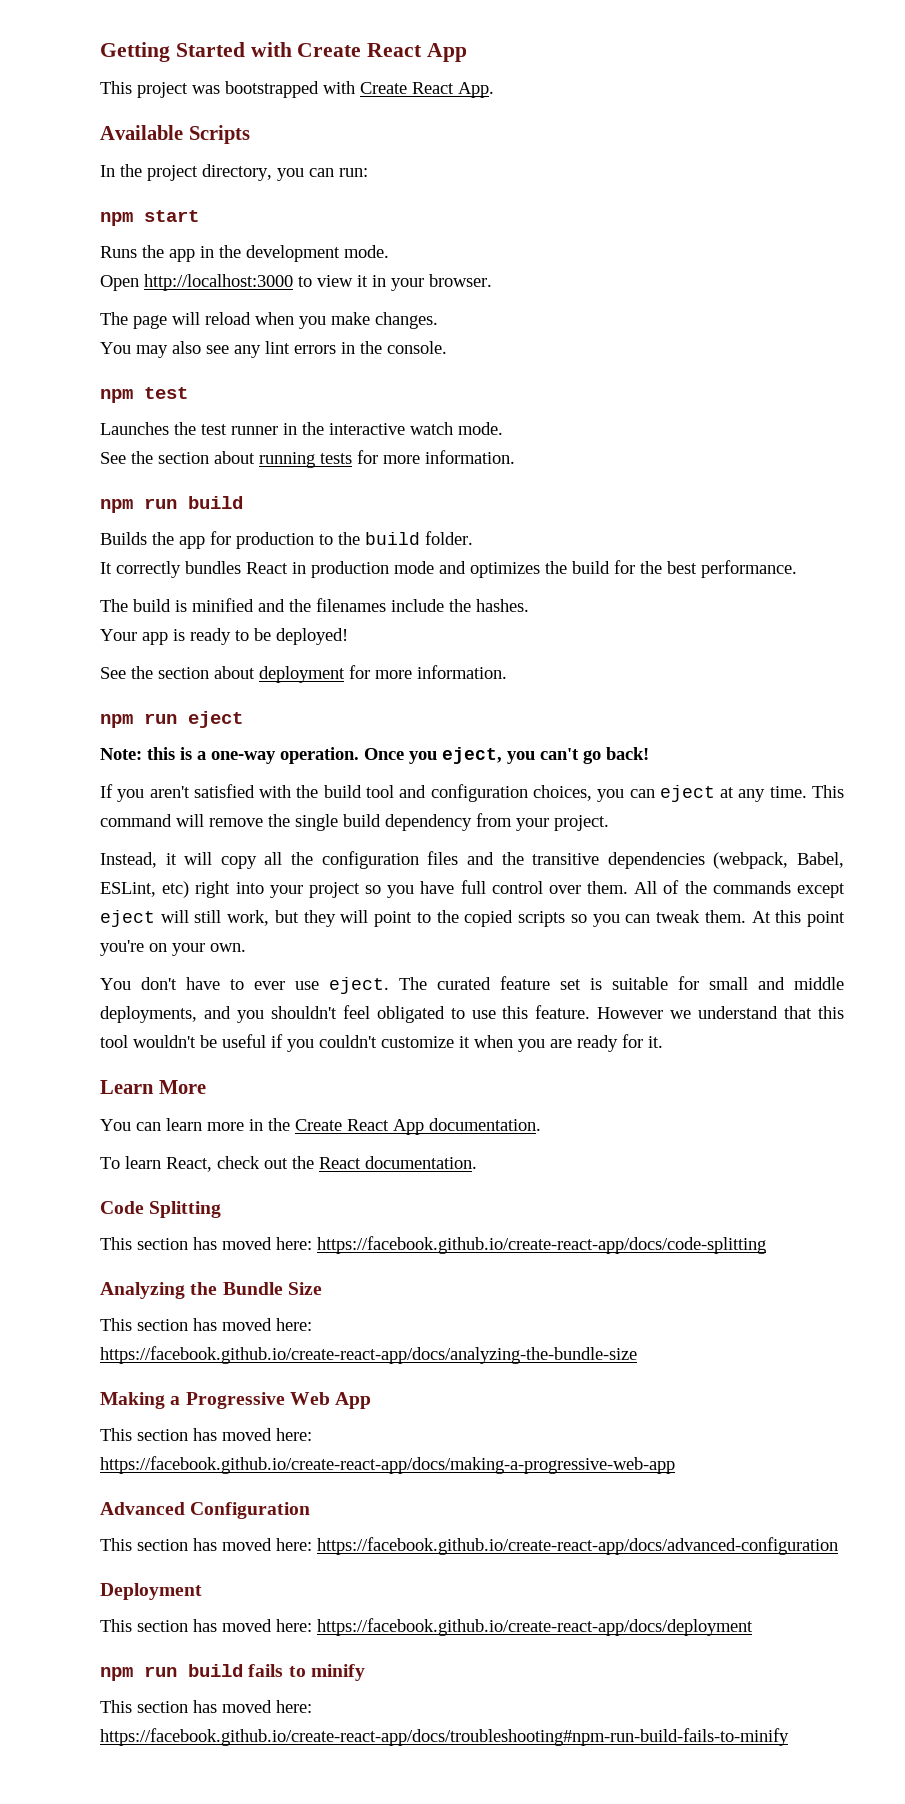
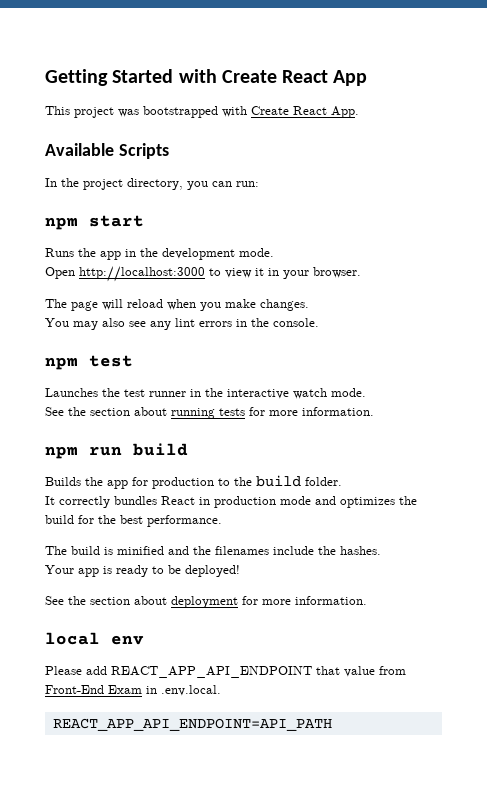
[100,711,243,728] [100,747,649,764] [100,784,844,802] [100,813,609,831] [100,851,845,869] [100,880,845,898] [100,910,845,927] [100,940,246,956] [100,976,844,994] [100,1005,845,1023] [100,1034,663,1052] [100,1080,206,1094] [100,1118,541,1135] [100,1156,477,1172] [100,1201,222,1218] [100,1236,766,1254] [100,1282,322,1299] [100,1318,312,1331] [100,1346,637,1364] [100,1392,372,1409] [100,1428,312,1441] [100,1456,675,1474] [100,1502,311,1519] [100,1537,838,1555] [100,1583,202,1600] [100,1618,753,1636] [100,1664,365,1681] [100,1700,312,1713] [100,1728,789,1746] npm run eject // Note: this is a one-way operation. Once you eject, you can't go back! // If you aren't satisfied with the build tool and configuration choices, you can eject at any time. This command will remove the single build dependency from your project. // Instead, it will copy all the configuration files and the transitive dependencies (webpack, Babel, ESLint, etc) right into your project so you have full control over them. All of the commands except eject will still work, but they will point to the copied scripts so you can tweak them. At this point you're on your own. // You don't have to ever use eject. The curated feature set is suitable for small and middle deployments, and you shouldn't feel obligated to use this feature. However we understand that this tool wouldn't be useful if you couldn't customize it when you are ready for it. // Learn More // You can learn more in the Create React App documentation. // To learn React, check out the React documentation. // Code Splitting // This section has moved here: https://facebook.github.io/create-react-app/docs/code-splitting // Analyzing the Bundle Size // This section has moved here: https://facebook.github.io/create-react-app/docs/analyzing-the-bundle-size // Making a Progressive Web App // This section has moved here: https://facebook.github.io/create-react-app/docs/making-a-progressive-web-app // Advanced Configuration // This section has moved here: https://facebook.github.io/create-react-app/docs/advanced-configuration // Deployment // This section has moved here: https://facebook.github.io/create-react-app/docs/deployment // npm run build fails to minify // This section has moved here: https://facebook.github.io/create-react-app/docs/troubleshooting#npm-run-build-fails-to-minify -> [45,632,144,645] [45,666,406,678] [45,685,221,696] [52,718,332,731] local env // Please add REACT_APP_API_ENDPOINT that value from Front-End Exam in .env.local. // REACT_APP_API_ENDPOINT=API_PATH

